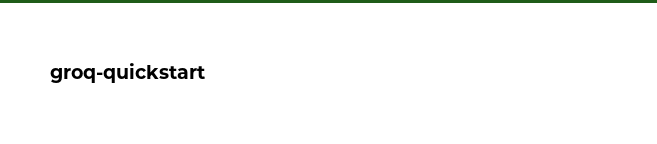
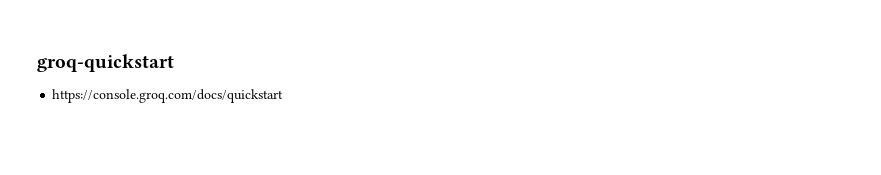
(205, 73) none -> [52,89,284,103] // https://console.groq.com/docs/quickstart

